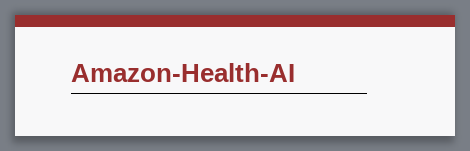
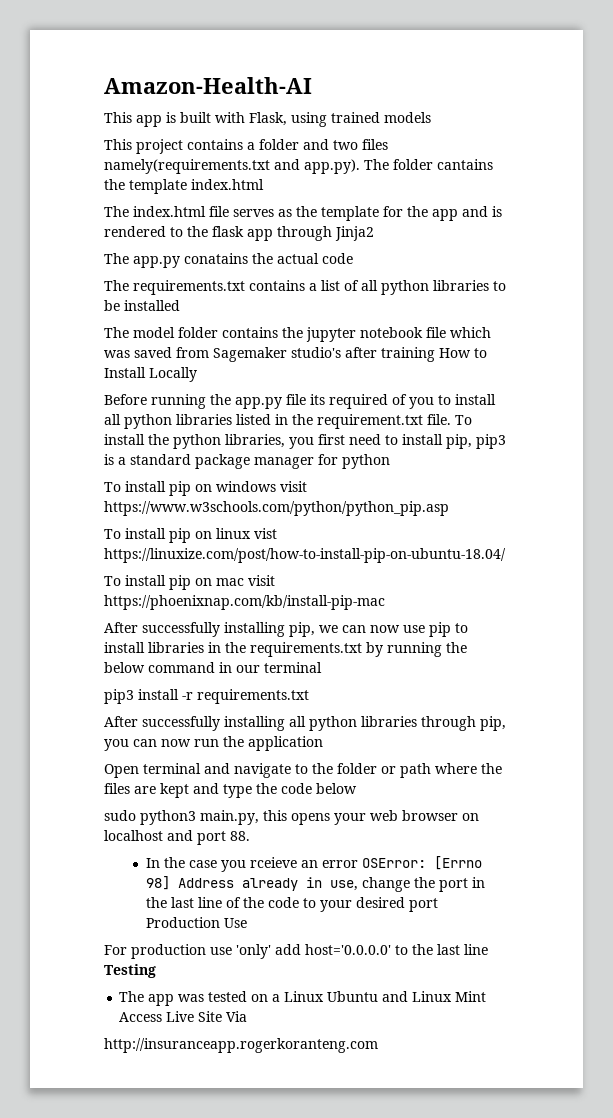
(295, 72) none -> [104,112,431,127] [104,139,388,154] [104,159,493,174] [104,179,264,194] [104,206,502,221] [104,226,374,241] [104,253,353,268] [104,280,506,295] [104,300,180,311] [104,327,491,342] [104,347,487,362] [104,367,197,382] [104,394,496,409] [104,414,472,429] [104,434,506,449] [104,454,390,469] [104,481,307,496] [104,501,449,516] [104,528,277,543] [104,548,506,563] [104,575,275,590] [104,595,385,610] [104,622,468,637] [104,642,467,657] [104,662,322,673] [104,689,309,704] [104,716,506,731] [104,736,323,751] [104,763,502,778] [104,783,357,798] [104,810,479,825] [104,830,250,845] [146,856,483,872] [146,876,486,892] [146,897,439,912] [146,917,248,928] [104,944,488,959] [104,964,156,978] [119,991,487,1006] [119,1011,248,1022] [104,1038,378,1053] // This app is built with Flask, using trained models // This project contains a folder and two files namely(requirements.txt and app.py). The folder cantains the template index.html // The index.html file serves as the template for the app and is rendered to the flask app through Jinja2 // The app.py conatains the actual code // The requirements.txt contains a list of all python libraries to be installed // The model folder contains the jupyter notebook file which was saved from Sagemaker studio's after training How to Install Locally // Before running the app.py file its required of you to install all python libraries listed in the requirement.txt file. To install the python libraries, you first need to install pip, pip3 is a standard package manager for python // To install pip on windows visit https://www.w3schools.com/python/python_pip.asp // To install pip on linux vist https://linuxize.com/post/how-to-install-pip-on-ubuntu-18.04/ // To install pip on mac visit https://phoenixnap.com/kb/install-pip-mac // After successfully installing pip, we can now use pip to install libraries in the requirements.txt by running the below command in our terminal // pip3 install -r requirements.txt // After successfully installing all python libraries through pip, you can now run the application // Open terminal and navigate to the folder or path where the files are kept and type the code below // sudo python3 main.py, this opens your web browser on localhost and port 88. // In the case you rceieve an error OSError: [Errno 98] Address already in use, change the port in the last line of the code to your desired port Production Use // For production use 'only' add host='0.0.0.0' to the last line Testing // The app was tested on a Linux Ubuntu and Linux Mint Access Live Site Via // http://insuranceapp.rogerkoranteng.com

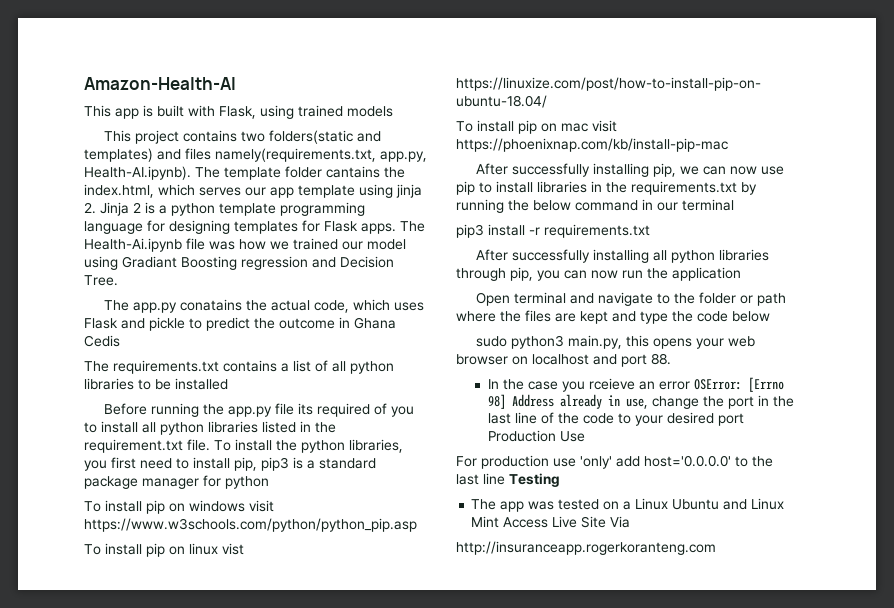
[247,139,388,150] [104,159,493,174] [104,179,264,194] [104,206,502,221] [104,226,374,241] a folder and two files namely(requirements.txt and app.py). The folder cantains the template index.html // The index.html file serves as the template for the app and is rendered to the flask app through Jinja2 -> [241,130,382,144] [84,148,427,162] [84,166,405,180] [84,184,422,198] [84,202,365,216] [84,220,425,234] [84,238,406,252] [84,256,394,270] [84,275,118,286] two folders(static and templates) and files namely(requirements.txt, app.py, Health-AI.ipynb). The template folder cantains the index.html, which serves our app template using jinja 2. Jinja 2 is a python template programming language for designing templates for Flask apps. The Health-Ai.ipynb file was how we trained our model using Gradiant Boosting regression and Decision Tree.
[322,253,353,264] code -> [314,299,425,313] [84,317,396,331] [84,335,120,347] code, which uses Flask and pickle to predict the outcome in Ghana Cedis
[104,327,491,342] [104,347,487,362] [104,367,197,382] // The model folder contains the jupyter notebook file which was saved from Sagemaker studio's after training How to Install Locally -> (228, 384) none

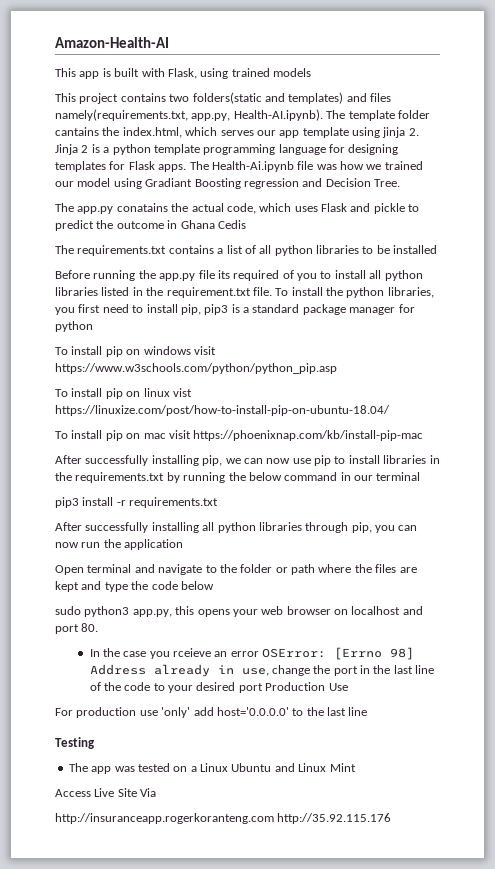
[568,335,623,349] main.py, -> [132,609,172,617] app.py,
[651,353,671,365] 88. -> [81,623,99,632] 80.
(505, 479) none -> (368, 711) //
(500, 522) none -> (356, 767) //
(716, 548) none -> [277,813,392,824] http://35.92.115.176

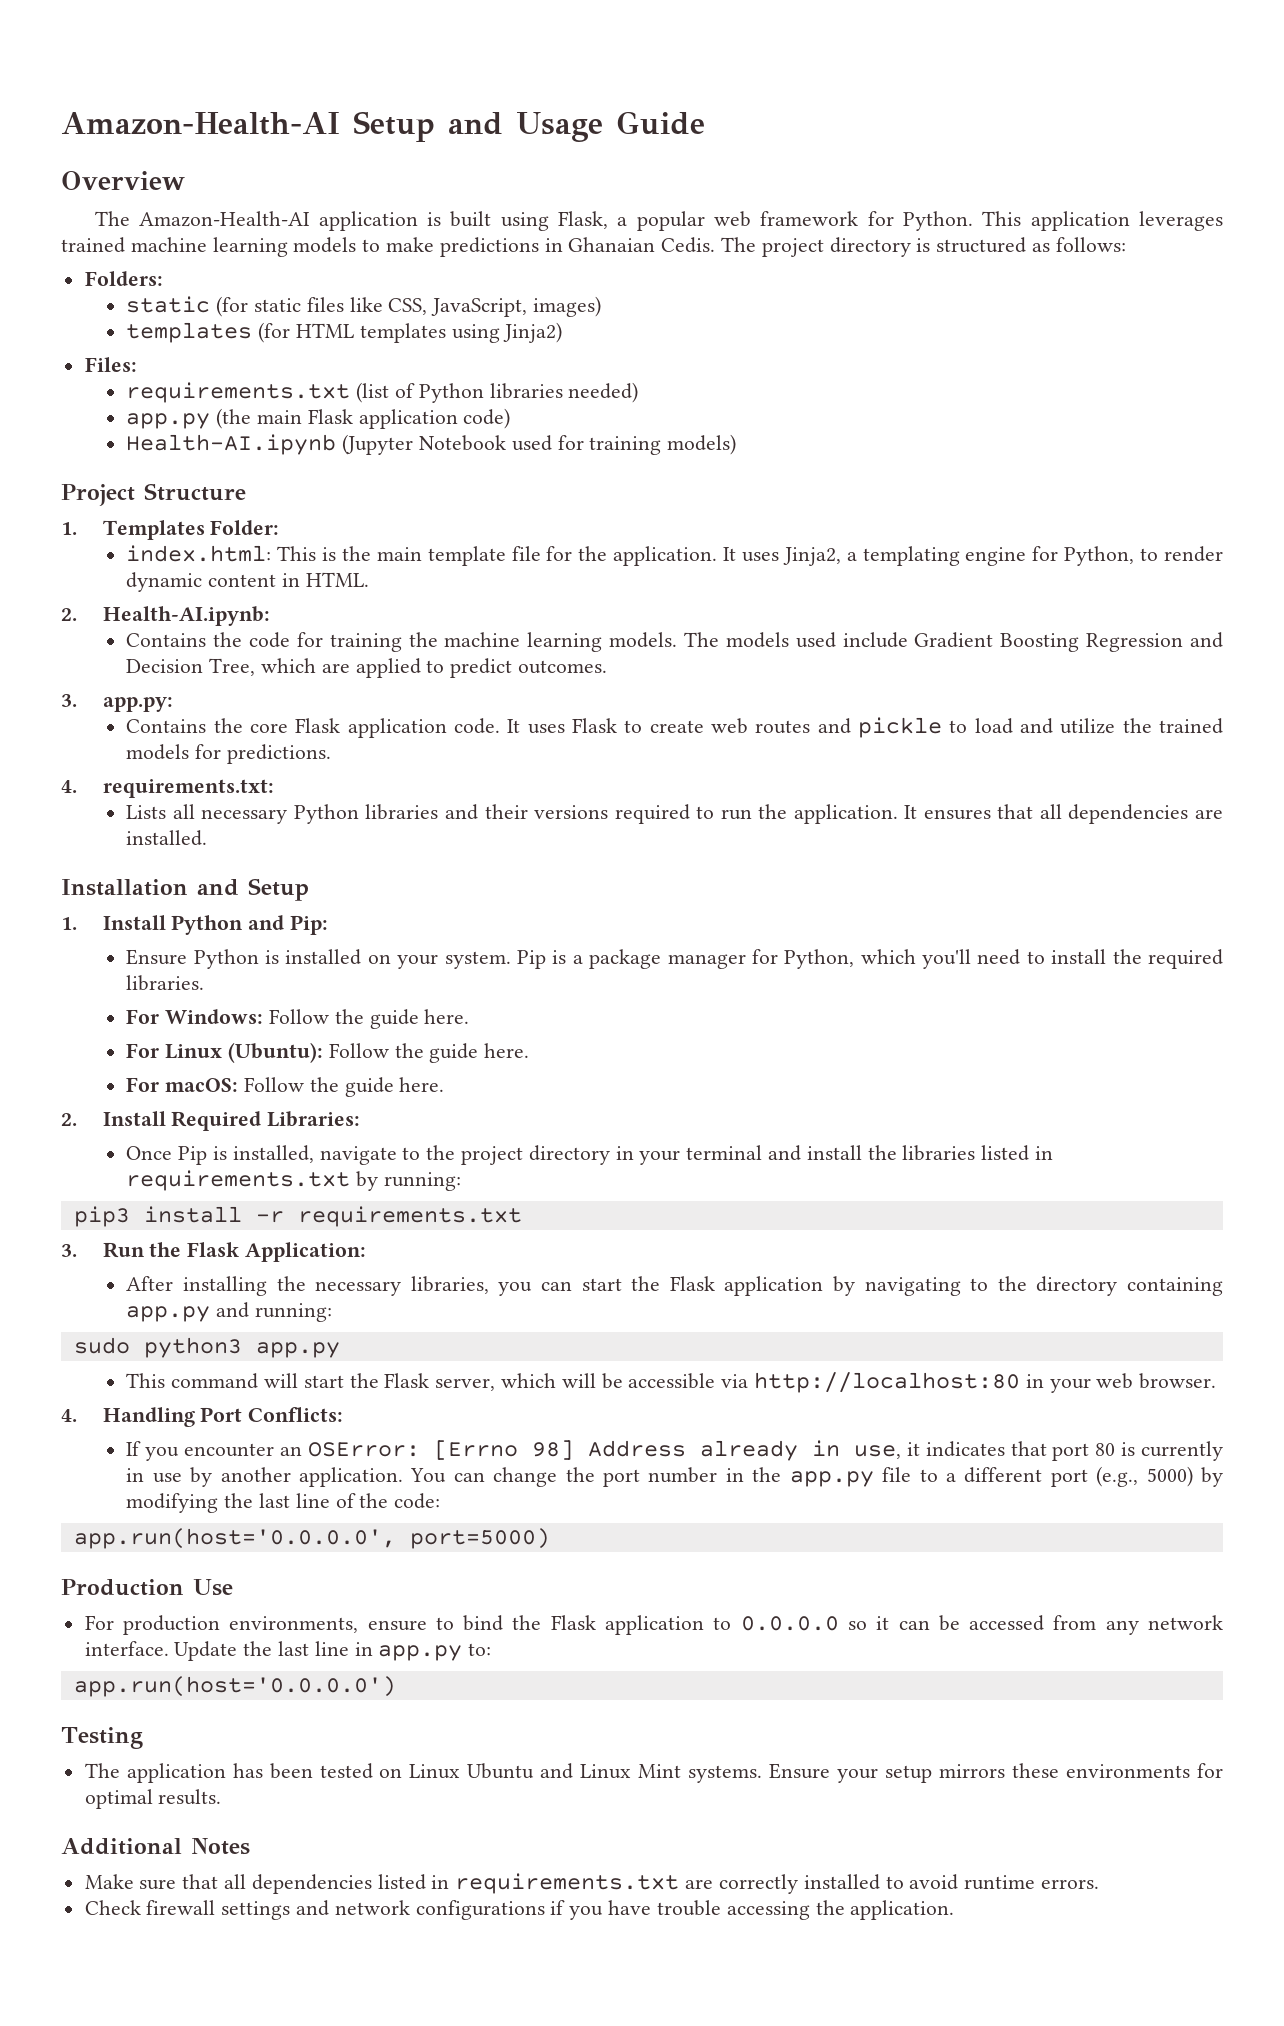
[55,37,169,48] [55,68,311,79] [55,92,391,104] [55,109,430,121] [55,127,419,138] [55,144,399,155] [55,161,423,172] [55,178,400,189] [55,203,420,214] [55,220,246,231] [55,245,438,256] [55,270,423,281] [55,287,434,298] [55,304,415,315] [55,321,93,332] [55,346,216,357] [55,363,337,374] [55,388,192,399] [55,405,390,416] [55,430,424,441] [55,455,440,466] [55,472,421,483] [55,497,219,508] [55,522,418,533] [55,539,184,550] [55,564,417,575] [55,581,214,592] [55,606,423,617] [55,623,99,634] [89,648,259,659] Amazon-Health-AI // This app is built with Flask, using trained models // This project contains two folders(static and templates) and files namely(requirements.txt, app.py, Health-AI.ipynb). The template folder cantains the index.html, which serves our app template using jinja 2. Jinja 2 is a python template programming language for designing templates for Flask apps. The Health-Ai.ipynb file was how we trained our model using Gradiant Boosting regression and Decision Tree. // The app.py conatains the actual code, which uses Flask and pickle to predict the outcome in Ghana Cedis // The requirements.txt contains a list of all python libraries to be installed // Before running the app.py file its required of you to install all python libraries listed in the requirement.txt file. To install the python libraries, you first need to install pip, pip3 is a standard package manager for python // To install pip on windows visit https://www.w3schools.com/python/python_pip.asp // To install pip on linux vist https://linuxize.com/post/how-to-install-pip-on-ubuntu-18.04/ // To install pip on mac visit https://phoenixnap.com/kb/install-pip-mac // After successfully installing pip, we can now use pip to install libraries in the requirements.txt by running the below command in our terminal // pip3 install -r requirements.txt // After successfully installing all python libraries through pip, you can now run the application // Open terminal and navigate to the folder or path where the files are kept and type the code below // sudo python3 app.py, this opens your web browser on localhost and port 80. // In the case you rceieve an error -> [61,111,705,142] [61,171,185,190] [94,211,1224,231] [61,237,1126,257] [84,271,163,286] [126,296,601,317] [126,322,563,343] [84,357,137,372] [126,382,639,403] [126,408,511,429] [126,434,737,455] [61,483,246,506] [61,520,280,540] [126,545,1223,566] [126,572,369,592] [61,606,270,626] [126,632,1223,652] [126,658,607,678] [61,694,173,712] [126,717,1223,738] [126,744,331,764] [61,779,274,798] [126,804,1224,824] [126,830,208,846] [61,878,309,901] [61,915,329,935] [126,949,1223,969] [126,975,205,991] [126,1009,470,1029] [126,1042,530,1063] [126,1077,445,1097] [61,1111,361,1131] [126,1145,1053,1165] [126,1170,461,1191] [73,1206,522,1227] [61,1242,367,1262] [126,1276,1223,1296] [126,1302,332,1322] [73,1337,340,1358] [126,1372,1217,1393] [61,1407,344,1427] [126,1441,302,1461] Amazon-Health-AI Setup and Usage Guide // Overview // The Amazon-Health-AI application is built using Flask, a popular web framework for Python. This application leverages trained machine learning models to make predictions in Ghanaian Cedis. The project directory is structured as follows: // Folders: // static (for static files like CSS, JavaScript, images) // templates (for HTML templates using Jinja2) // Files: // requirements.txt (list of Python libraries needed) // app.py (the main Flask application code) // Health-AI.ipynb (Jupyter Notebook used for training models) // Project Structure // 1. Templates Folder: // index.html: This is the main template file for the application. It uses Jinja2, a templating engine for Python, to render dynamic content in HTML. // 2. Health-AI.ipynb: // Contains the code for training the machine learning models. The models used include Gradient Boosting Regression and Decision Tree, which are applied to predict outcomes. // 3. app.py: // Contains the core Flask application code. It uses Flask to create web routes and pickle to load and utilize the trained models for predictions. // 4. requirements.txt: // Lists all necessary Python libraries and their versions required to run the application. It ensures that all dependencies are installed. // Installation and Setup // 1. Install Python and Pip: // Ensure Python is installed on your system. Pip is a package manager for Python, which you'll need to install the required libraries. // For Windows: Follow the guide here. // For Linux (Ubuntu): Follow the guide here. // For macOS: Follow the guide here. // 2. Install Required Libraries: // Once Pip is installed, navigate to the project directory in your terminal and install the libraries listed in requirements.txt by running: // pip3 install -r requirements.txt // 3. Run the Flask Application: // After installing the necessary libraries, you can start the Flask application by navigating to the directory containing app.py and running: // sudo python3 app.py // This command will start the Flask server, which will be accessible via http://localhost:80 in your web browser. // 4. Handling Port Conflicts: // If you encounter an
(269, 672) none -> [906,1441,1224,1461] [126,1467,485,1487] it indicates that port 80 is currently in use by another application. You can
[360,665,435,674] [89,682,348,693] [55,707,368,718] in the last line of the code to your desired port Production Use // For production use 'only' add host='0.0.0.0' to the last line -> [648,1466,1223,1487] [126,1493,441,1513] [73,1528,550,1549] [61,1579,233,1596] [84,1615,1223,1635] [84,1641,492,1661] [73,1676,396,1697] number in the app.py file to a different port (e.g., 5000) by modifying the last line of the code: // app.run(host='0.0.0.0', port=5000) // Production Use // For production environments, ensure to bind the Flask application to 0.0.0.0 so it can be accessed from any network interface. Update the last line in app.py to: // app.run(host='0.0.0.0')
[91,766,135,774] app was -> [126,1763,313,1783] application has been
[190,766,197,772] a -> (403, 1773) none
[55,788,157,797] [55,813,392,824] // Access Live Site Via // http://insuranceapp.rogerkoranteng.com http://35.92.115.176 -> [688,1763,1223,1783] [84,1789,222,1809] [61,1838,250,1855] [84,1873,1099,1894] [84,1900,955,1920] systems. Ensure your setup mirrors these environments for optimal results. // Additional Notes // Make sure that all dependencies listed in requirements.txt are correctly installed to avoid runtime errors. // Check firewall settings and network configurations if you have trouble accessing the application.

